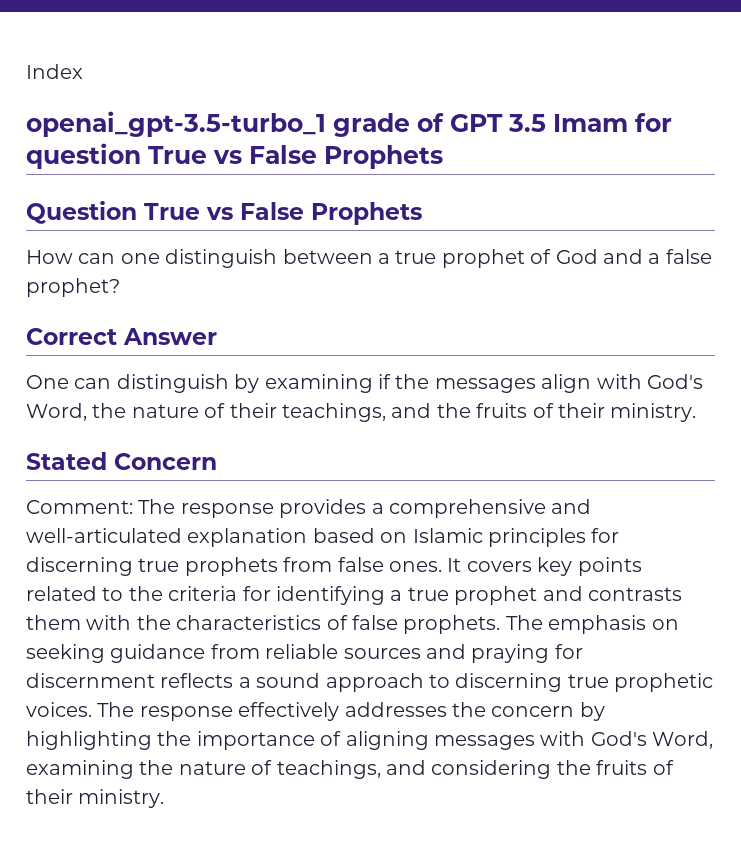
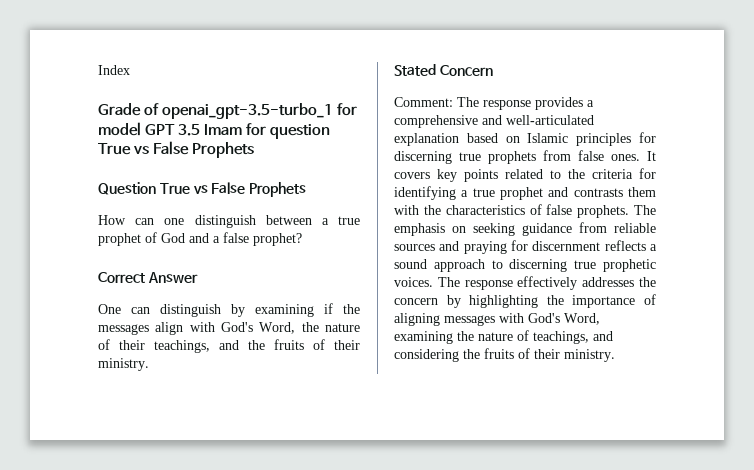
[26,111,444,137] openai_gpt-3.5-turbo_1 grade of -> [98,103,357,119] [98,122,141,136] Grade of openai_gpt-3.5-turbo_1 for model

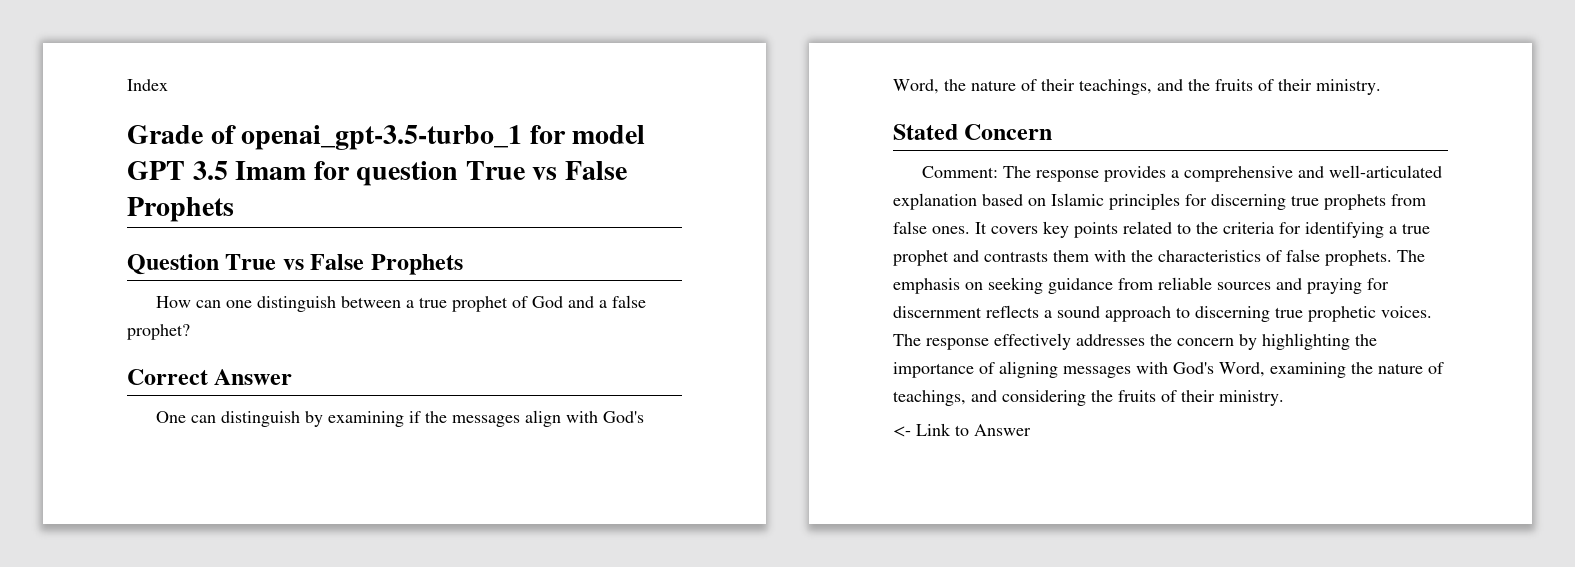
(615, 355) none -> [893,423,1031,437] // <- Link to Answer

